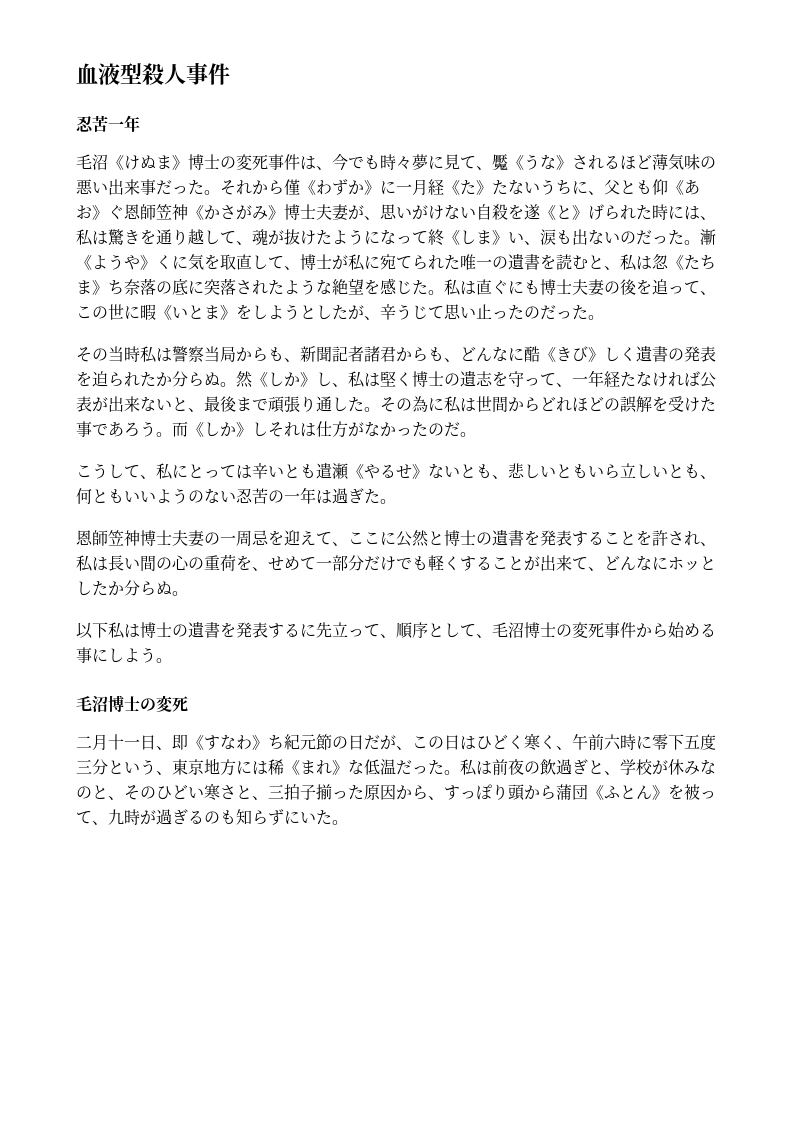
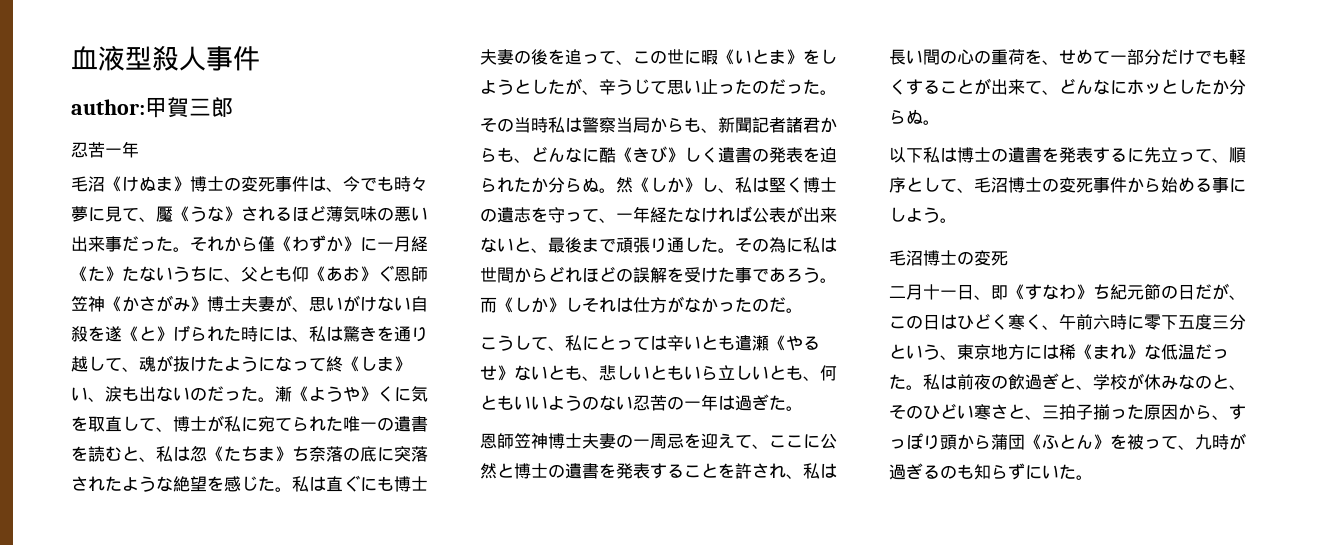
(230, 74) none -> [71,97,233,118] // author:甲賀三郎

